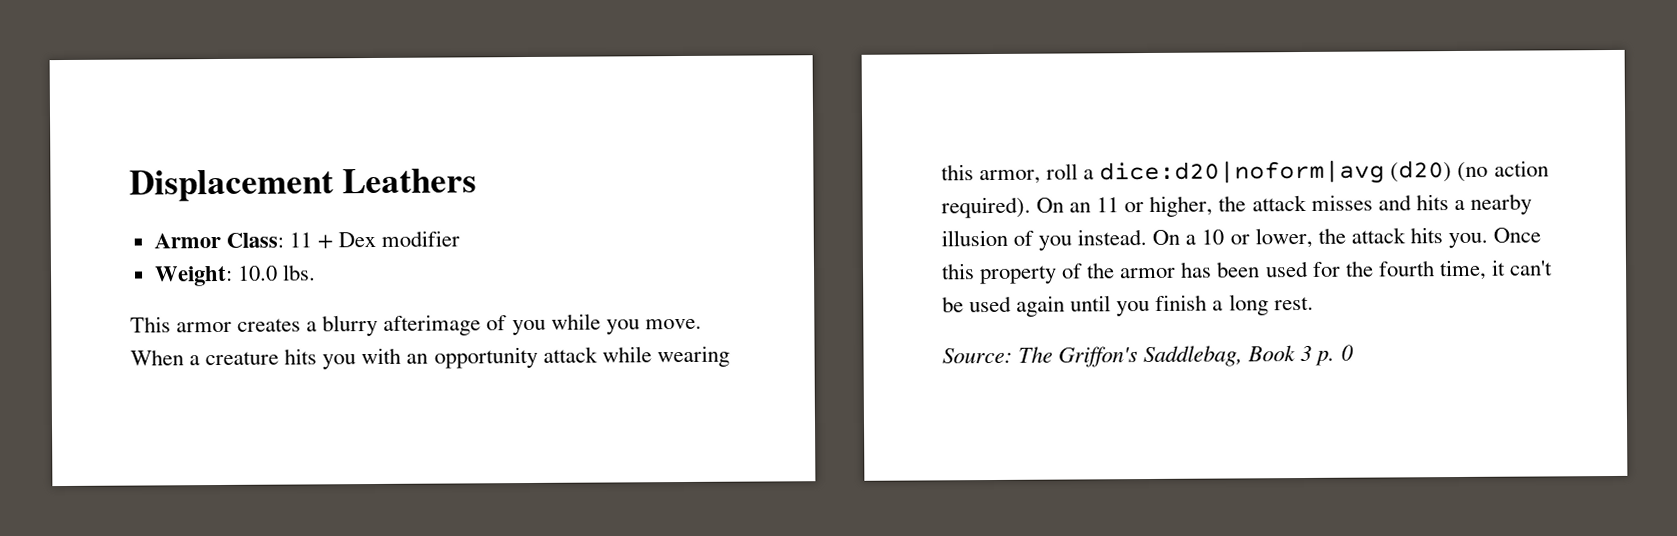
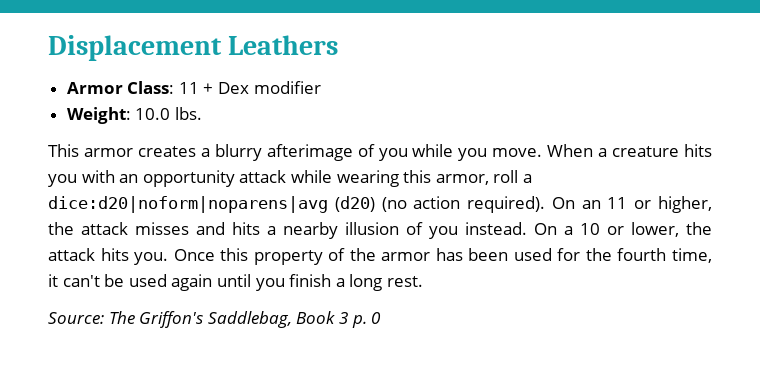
[1099,159,1386,186] dice:d20|noform|avg -> [48,196,328,213] dice:d20|noform|noparens|avg

